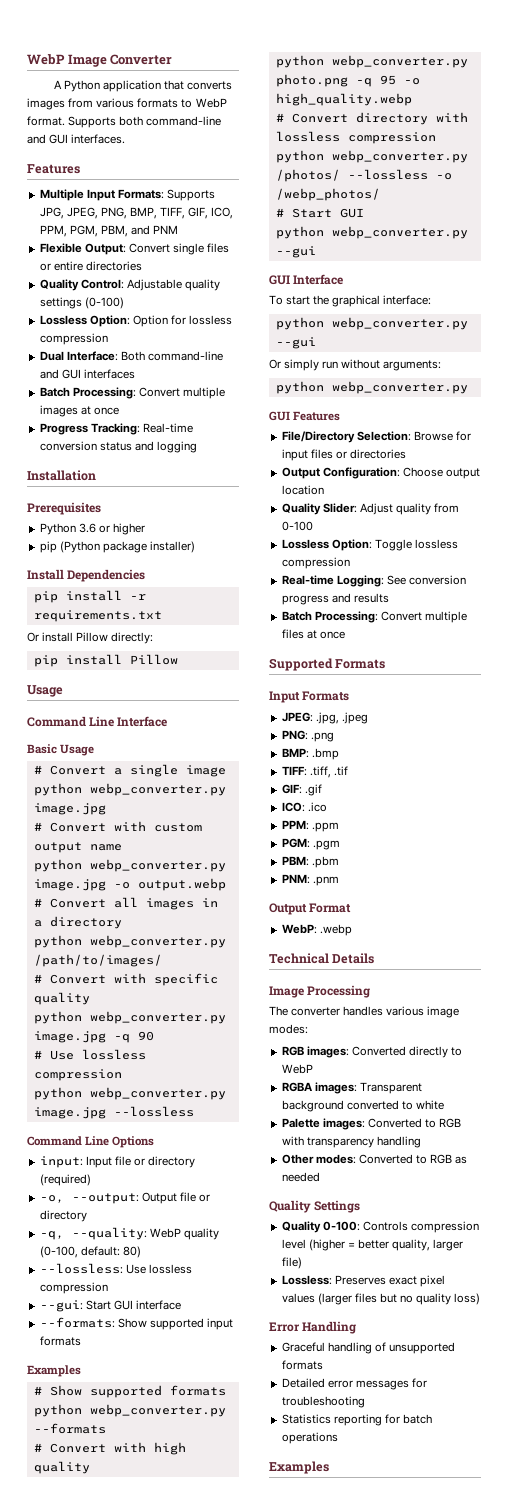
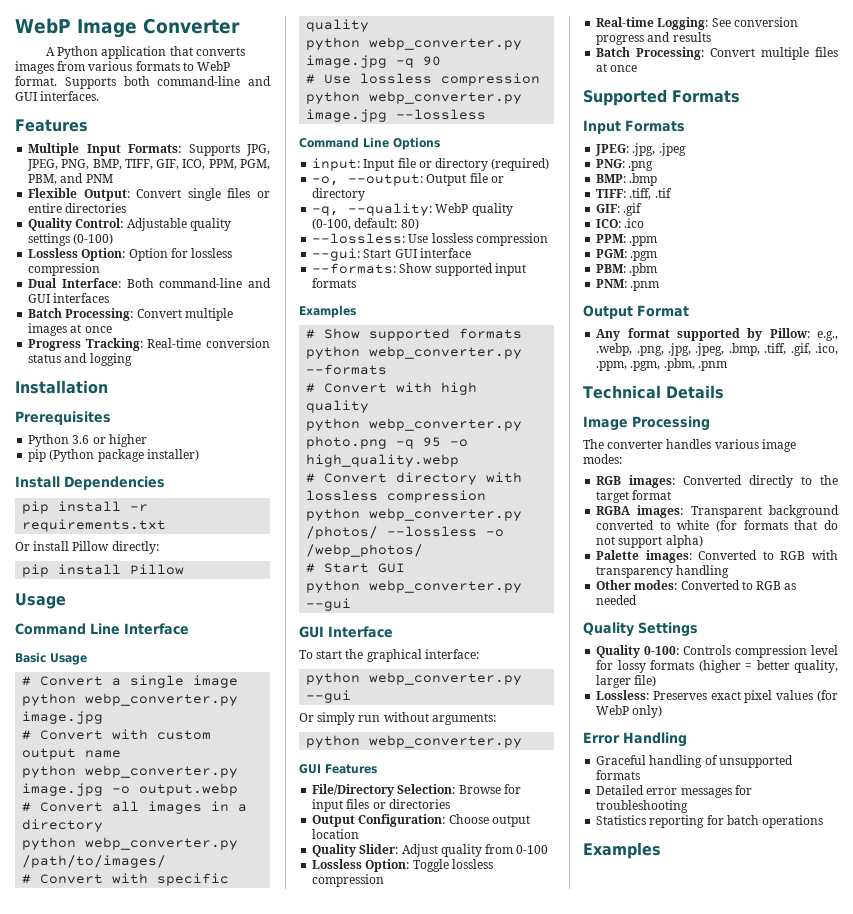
[281,924,352,936] WebP: .webp -> [596,328,838,341] [596,343,838,356] [596,358,727,371] Any format supported by Pillow: e.g., .webp, .png, .jpg, .jpeg, .bmp, .tiff, .gif, .ico, .ppm, .pgm, .pbm, .pnm
[281,1064,313,1074] WebP -> [820,475,838,485] [596,490,672,503] the target format
(444, 1105) none -> [716,520,838,532] [596,535,703,548] (for formats that do not support alpha)
(306, 1244) none -> [596,660,695,673] for lossy formats
[317,1293,481,1305] (larger files but no quality loss) -> [817,690,838,702] [596,705,663,718] (for WebP only)

